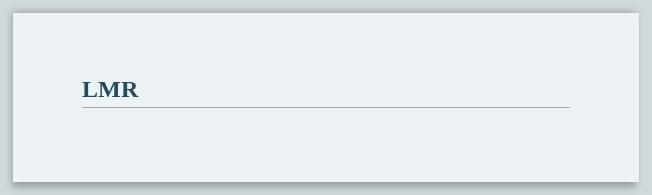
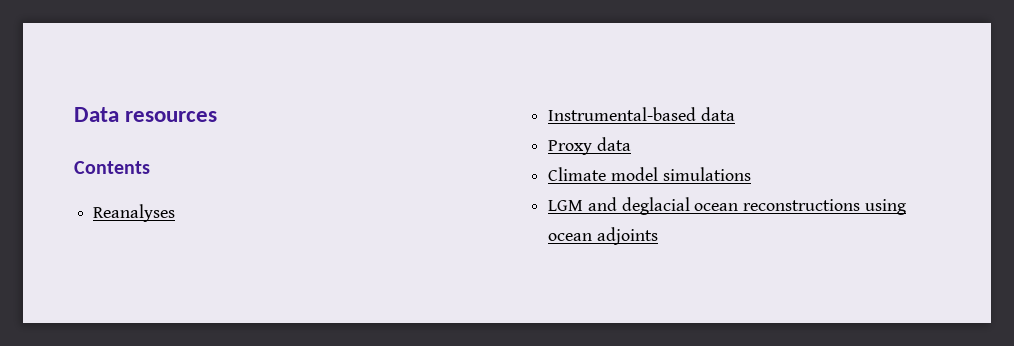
[82,82,139,97] LMR -> [74,107,218,122] [74,161,150,174] [93,204,176,222] [548,107,735,121] [548,137,631,155] [548,167,751,181] [548,197,906,215] [548,227,658,245] Data resources // Contents // Reanalyses // Instrumental-based data // Proxy data // Climate model simulations // LGM and deglacial ocean reconstructions using ocean adjoints

